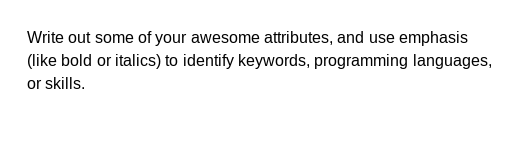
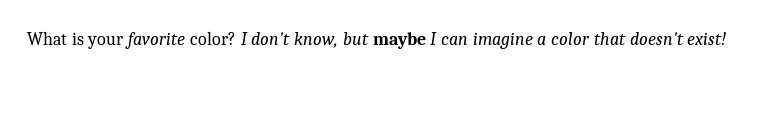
[27,31,468,46] [27,54,492,69] [27,77,86,89] Write out some of your awesome attributes, and use emphasis (like bold or italics) to identify keywords, programming languages, or skills. -> [27,31,727,49] What is your favorite color? I don't know, but maybe I can imagine a color that doesn't exist!

